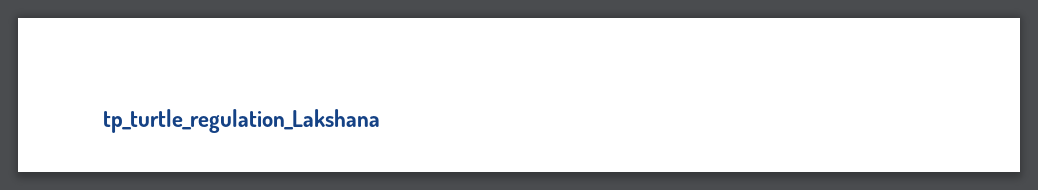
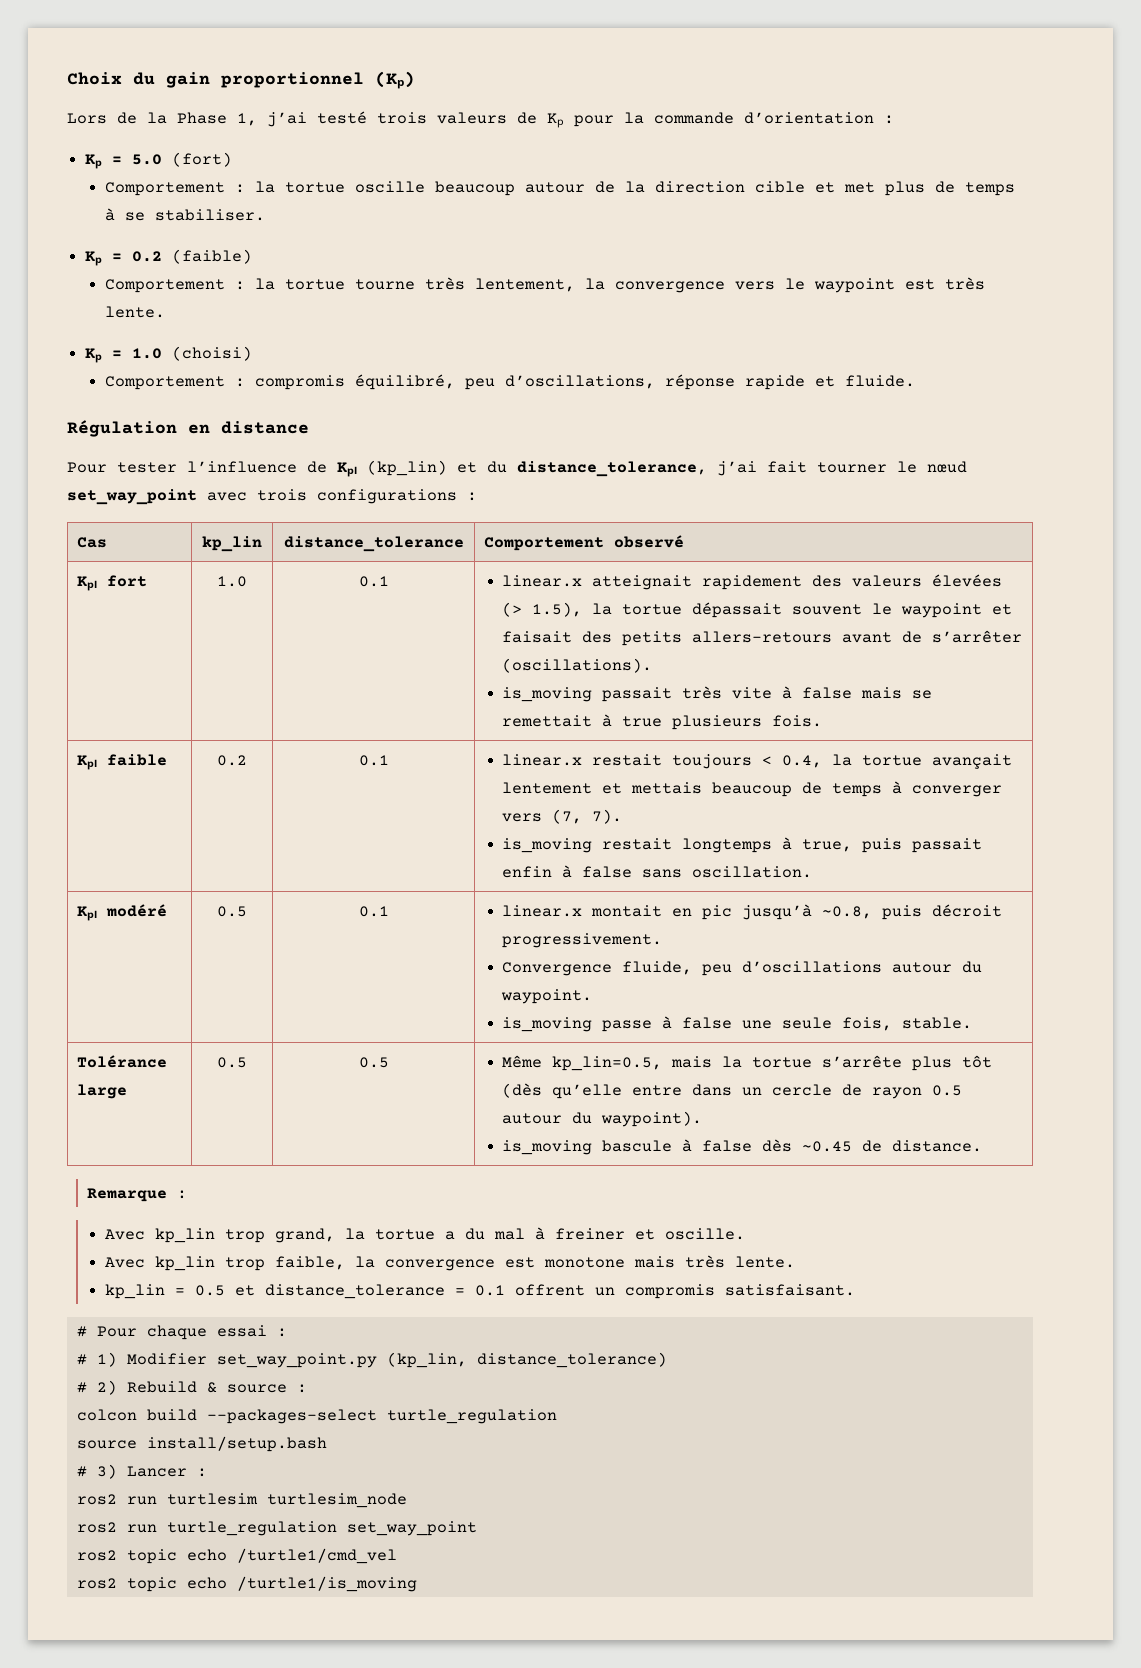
[103,109,380,133] tp_turtle_regulation_Lakshana -> [67,71,415,89] [67,111,894,128] [85,152,233,169] [105,181,1016,196] [105,208,266,221] [85,249,253,266] [105,277,986,293] [105,306,166,318] [85,346,253,363] [105,374,916,390] [67,420,309,437] [67,460,967,477] [67,489,477,505] [77,537,108,548] [202,536,262,552] [283,536,464,552] [484,535,685,551] [77,575,148,591] [217,576,247,587] [358,576,389,587] [502,574,1003,590] [502,602,1013,618] [502,630,1023,646] [502,658,653,673] [502,686,933,702] [502,714,823,730] [77,754,168,770] [217,755,247,766] [358,755,389,766] [502,754,1013,769] [502,781,1003,797] [502,809,623,824] [502,837,983,853] [502,865,813,878] [77,904,168,921] [217,906,247,917] [358,906,389,917] [502,904,1003,920] [502,933,663,948] [502,961,983,976] [501,989,593,1004] [502,1016,973,1032] [77,1055,168,1068] [77,1084,128,1099] [217,1057,247,1068] [358,1057,389,1068] [502,1055,993,1071] [502,1083,963,1099] [502,1111,703,1127] [502,1139,983,1155] [87,1188,188,1202] [105,1227,746,1243] [105,1255,796,1271] [105,1284,856,1299] [76,1325,287,1340] [76,1352,667,1368] [76,1380,307,1395] [76,1409,557,1424] [76,1436,327,1452] [76,1464,207,1479] [76,1493,407,1508] [76,1521,477,1536] [76,1548,397,1564] [76,1576,417,1592] Choix du gain proportionnel (Kₚ) // Lors de la Phase 1, j’ai testé trois valeurs de Kₚ pour la commande d’orientation : // Kₚ = 5.0 (fort) // Comportement : la tortue oscille beaucoup autour de la direction cible et met plus de temps à se stabiliser. // Kₚ = 0.2 (faible) // Comportement : la tortue tourne très lentement, la convergence vers le waypoint est très lente. // Kₚ = 1.0 (choisi) // Comportement : compromis équilibré, peu d’oscillations, réponse rapide et fluide. // Régulation en distance // Pour tester l’influence de Kₚₗ (kp_lin) et du distance_tolerance, j’ai fait tourner le nœud set_way_point avec trois configurations : // Cas | kp_lin | distance_tolerance | Comportement observé // Kₚₗ fort | 1.0 | 0.1 | linear.x atteignait rapidement des valeurs élevées (> 1.5), la tortue dépassait souvent le waypoint et faisait des petits allers‑retours avant de s’arrêter (oscillations). // is_moving passait très vite à false mais se remettait à true plusieurs fois. // Kₚₗ faible | 0.2 | 0.1 | linear.x restait toujours < 0.4, la tortue avançait lentement et mettais beaucoup de temps à converger vers (7, 7). // is_moving restait longtemps à true, puis passait enfin à false sans oscillation. // Kₚₗ modéré | 0.5 | 0.1 | linear.x montait en pic jusqu’à ~0.8, puis décroit progressivement. // Convergence fluide, peu d’oscillations autour du waypoint. // is_moving passe à false une seule fois, stable. // Tolérance large | 0.5 | 0.5 | Même kp_lin=0.5, mais la tortue s’arrête plus tôt (dès qu’elle entre dans un cercle de rayon 0.5 autour du waypoint). // is_moving bascule à false dès ~0.45 de distance. // Remarque : // Avec kp_lin trop grand, la tortue a du mal à freiner et oscille. // Avec kp_lin trop faible, la convergence est monotone mais très lente. // kp_lin = 0.5 et distance_tolerance = 0.1 offrent un compromis satisfaisant. // # Pour chaque essai : // # 1) Modifier set_way_point.py (kp_lin, distance_tolerance) // # 2) Rebuild & source : // colcon build --packages-select turtle_regulation // source install/setup.bash // # 3) Lancer : // ros2 run turtlesim turtlesim_node // ros2 run turtle_regulation set_way_point // ros2 topic echo /turtle1/cmd_vel // ros2 topic echo /turtle1/is_moving

